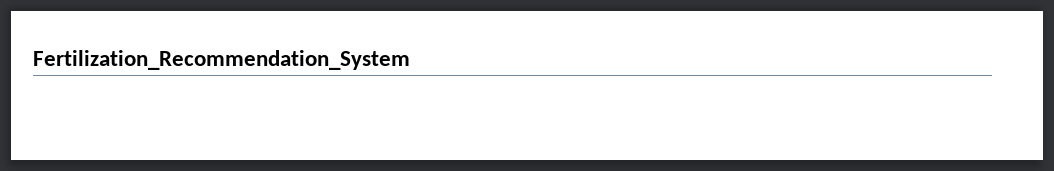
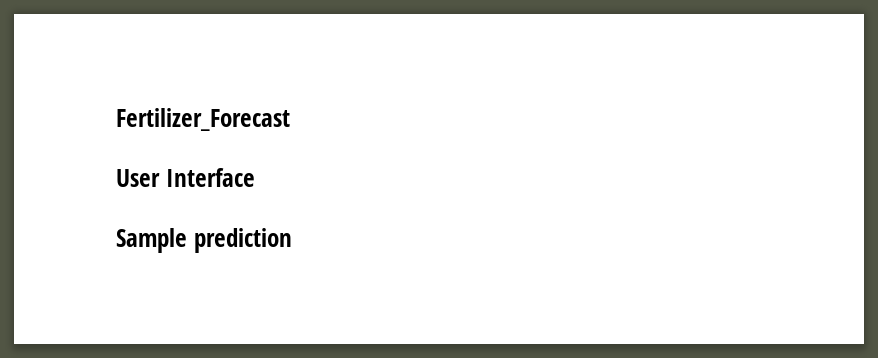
[33,50,410,70] Fertilization_Recommendation_System -> [116,108,290,131] [116,168,255,187] [116,228,292,253] Fertilizer_Forecast // User Interface // Sample prediction

